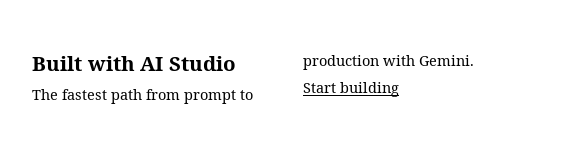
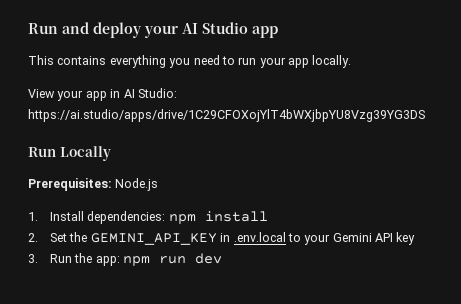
[32,56,236,71] [32,89,253,104] [303,55,474,70] [303,82,399,97] Built with AI Studio // The fastest path from prompt to production with Gemini. // Start building -> [28,22,278,38] [28,55,352,68] [28,88,177,101] [28,109,425,122] [28,146,111,161] [28,178,159,191] [28,211,268,224] [28,232,416,245] [28,253,223,266] Run and deploy your AI Studio app // This contains everything you need to run your app locally. // View your app in AI Studio: https://ai.studio/apps/drive/1C29CFOXojYlT4bWXjbpYU8Vzg39YG3DS // Run Locally // Prerequisites: Node.js // 1. Install dependencies: npm install // 2. Set the GEMINI_API_KEY in .env.local to your Gemini API key // 3. Run the app: npm run dev

